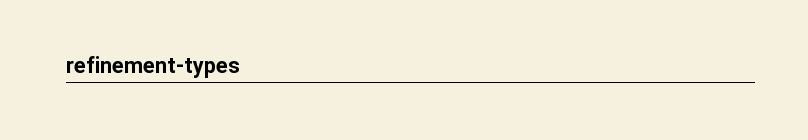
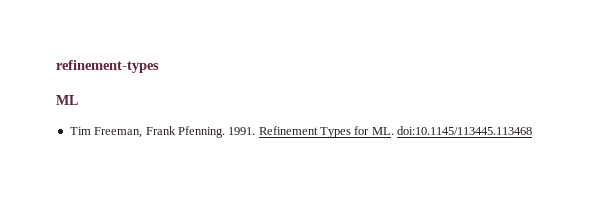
(240, 67) none -> [56,95,78,105] [69,126,533,138] // ML // Tim Freeman, Frank Pfenning. 1991. Refinement Types for ML. doi:10.1145/113445.113468

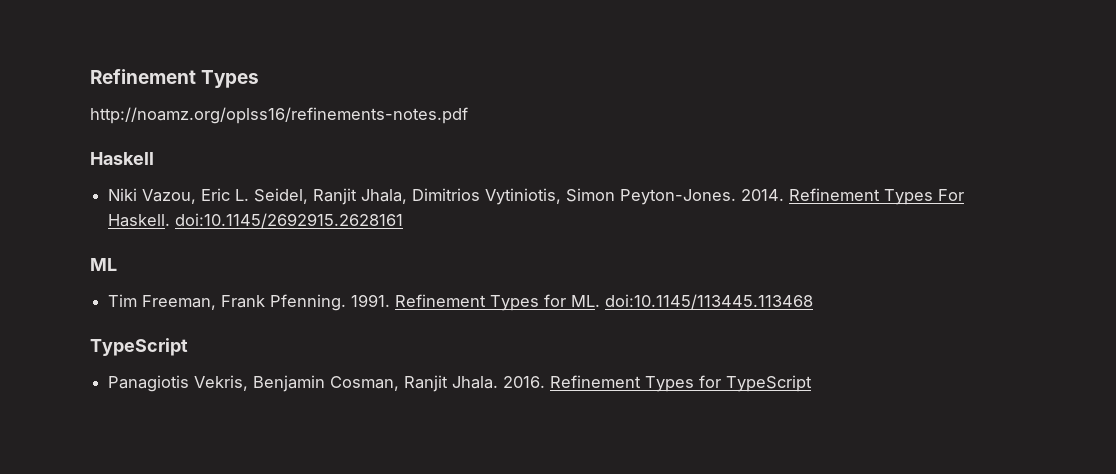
[56,60,159,73] refinement-types -> [90,69,260,88] [90,107,468,124] [90,152,154,165] [108,188,965,205] [108,213,404,228] Refinement Types // http://noamz.org/oplss16/refinements-notes.pdf // Haskell // Niki Vazou, Eric L. Seidel, Ranjit Jhala, Dimitrios Vytiniotis, Simon Peyton-Jones. 2014. Refinement Types For Haskell. doi:10.1145/2692915.2628161
(533, 130) none -> [90,338,188,356] [108,375,813,392] // TypeScript // Panagiotis Vekris, Benjamin Cosman, Ranjit Jhala. 2016. Refinement Types for TypeScript

